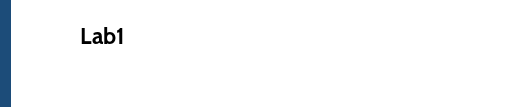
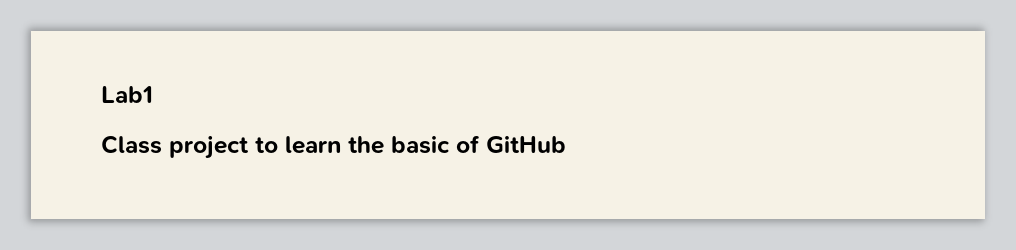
(124, 35) none -> [101,135,566,159] // Class project to learn the basic of GitHub

